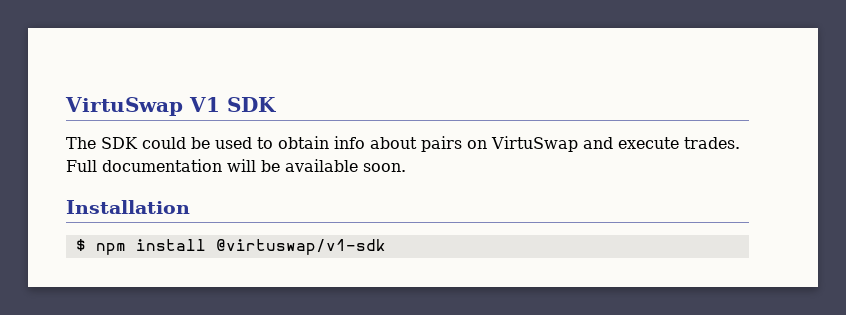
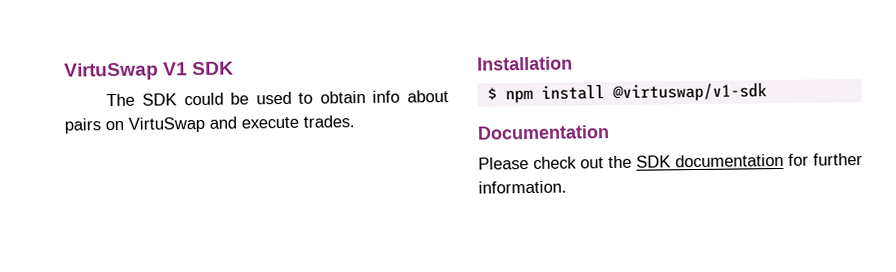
[66,159,406,172] Full documentation will be available soon. -> (355, 121) none
(386, 247) none -> [477,125,610,140] [478,153,863,170] [478,180,567,194] // Documentation // Please check out the SDK documentation for further information.

